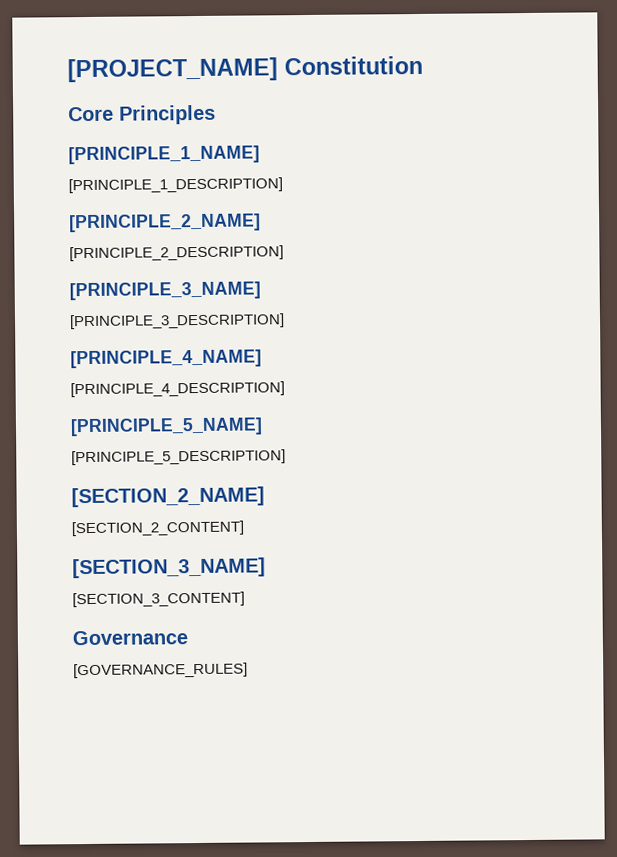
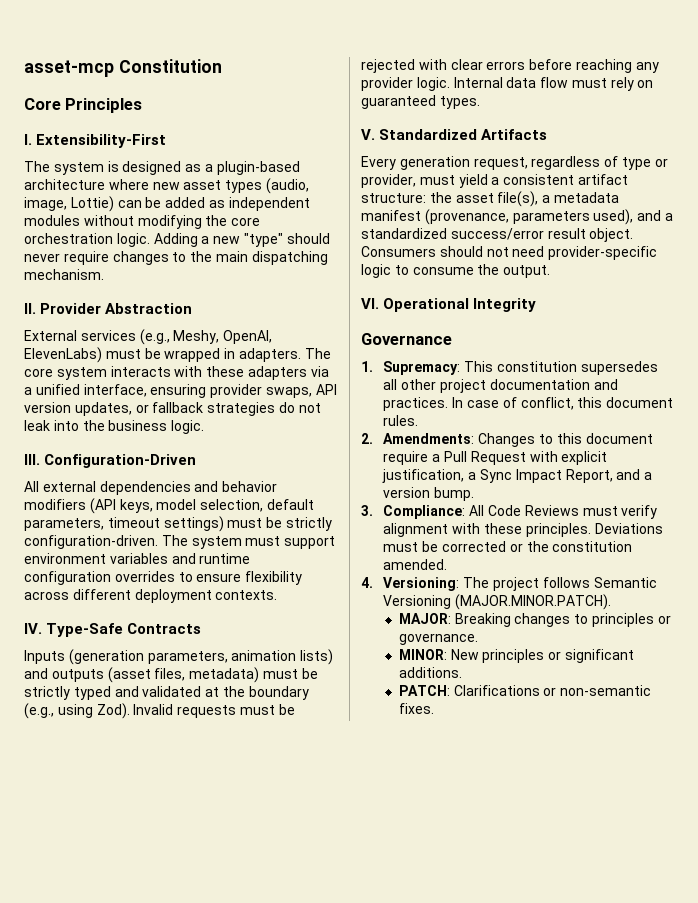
[67,57,278,83] [PROJECT_NAME] -> [24,60,114,77] asset-mcp
[68,145,260,165] [68,177,283,194] [69,213,261,233] [69,245,284,262] [69,281,261,301] [69,313,285,330] [70,349,262,369] [70,381,285,398] [70,417,263,437] [71,449,286,466] [71,486,265,508] [71,520,244,537] [72,557,266,579] [72,591,245,608] [72,630,188,646] [73,662,248,679] [PRINCIPLE_1_NAME] // [PRINCIPLE_1_DESCRIPTION] // [PRINCIPLE_2_NAME] // [PRINCIPLE_2_DESCRIPTION] // [PRINCIPLE_3_NAME] // [PRINCIPLE_3_DESCRIPTION] // [PRINCIPLE_4_NAME] // [PRINCIPLE_4_DESCRIPTION] // [PRINCIPLE_5_NAME] // [PRINCIPLE_5_DESCRIPTION] // [SECTION_2_NAME] // [SECTION_2_CONTENT] // [SECTION_3_NAME] // [SECTION_3_CONTENT] // Governance // [GOVERNANCE_RULES] -> [24,134,167,148] [24,161,300,175] [24,178,309,194] [24,196,310,212] [24,215,261,229] [24,233,330,247] [24,251,328,265] [24,269,104,280] [24,303,193,314] [24,329,273,345] [24,347,331,363] [24,366,329,380] [24,384,337,398] [24,402,321,416] [24,420,205,434] [24,454,197,468] [24,481,278,495] [24,498,314,514] [24,516,332,532] [24,535,336,549] [24,553,251,564] [24,571,303,585] [24,589,278,603] [24,623,202,637] [24,649,334,665] [24,667,318,683] [24,686,309,700] [24,703,295,719] [361,59,659,73] [361,77,654,91] [361,95,480,109] [361,129,548,140] [361,156,668,170] [361,174,628,188] [361,191,619,207] [361,209,673,225] [361,228,634,242] [361,246,658,260] [361,264,551,278] [361,298,537,312] [361,333,452,345] [361,361,658,375] [383,379,618,393] [383,397,674,411] [383,415,419,426] [361,433,653,447] [383,451,608,465] [382,469,653,483] [383,487,475,501] [361,505,658,519] [383,523,663,537] [383,541,633,552] [383,559,448,570] [361,577,657,591] [383,594,612,610] [398,613,671,627] [398,633,478,645] [398,649,635,663] [398,667,462,678] [398,685,652,696] [398,703,434,714] I. Extensibility-First // The system is designed as a plugin-based architecture where new asset types (audio, image, Lottie) can be added as independent modules without modifying the core orchestration logic. Adding a new "type" should never require changes to the main dispatching mechanism. // II. Provider Abstraction // External services (e.g., Meshy, OpenAI, ElevenLabs) must be wrapped in adapters. The core system interacts with these adapters via a unified interface, ensuring provider swaps, API version updates, or fallback strategies do not leak into the business logic. // III. Configuration-Driven // All external dependencies and behavior modifiers (API keys, model selection, default parameters, timeout settings) must be strictly configuration-driven. The system must support environment variables and runtime configuration overrides to ensure flexibility across different deployment contexts. // IV. Type-Safe Contracts // Inputs (generation parameters, animation lists) and outputs (asset files, metadata) must be strictly typed and validated at the boundary (e.g., using Zod). Invalid requests must be rejected with clear errors before reaching any provider logic. Internal data flow must rely on guaranteed types. // V. Standardized Artifacts // Every generation request, regardless of type or provider, must yield a consistent artifact structure: the asset file(s), a metadata manifest (provenance, parameters used), and a standardized success/error result object. Consumers should not need provider-specific logic to consume the output. // VI. Operational Integrity // Governance // 1. Supremacy: This constitution supersedes all other project documentation and practices. In case of conflict, this document rules. // 2. Amendments: Changes to this document require a Pull Request with explicit justification, a Sync Impact Report, and a version bump. // 3. Compliance: All Code Reviews must verify alignment with these principles. Deviations must be corrected or the constitution amended. // 4. Versioning: The project follows Semantic Versioning (MAJOR.MINOR.PATCH). // MAJOR: Breaking changes to principles or governance. // MINOR: New principles or significant additions. // PATCH: Clarifications or non-semantic fixes.

